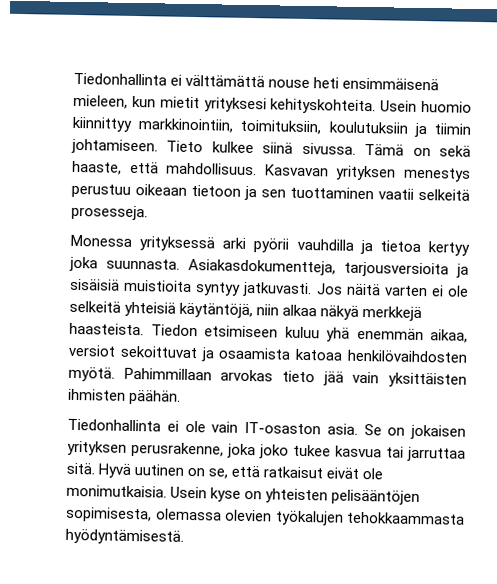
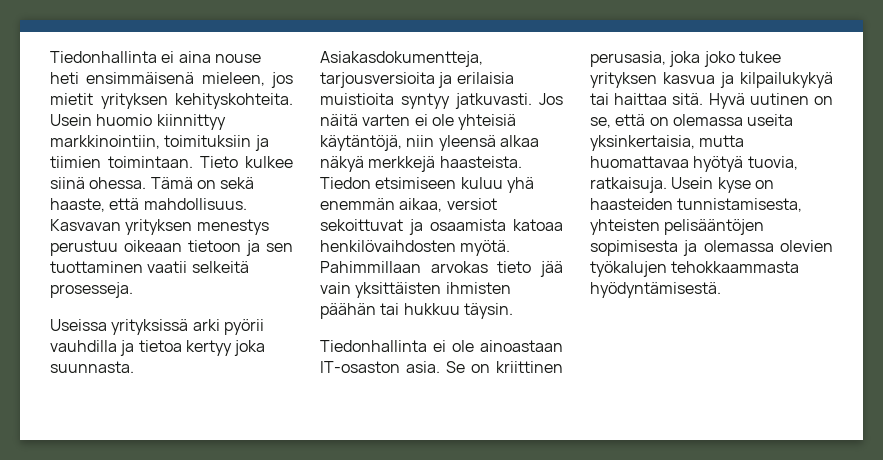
[73,72,266,88] Tiedonhallinta ei välttämättä -> [50,51,211,63] Tiedonhallinta ei aina
[131,95,267,113] kun mietit yrityksesi -> [271,72,293,88] [50,93,168,109] jos mietit yrityksen
[240,119,471,138] [71,138,158,155] toimituksiin, koulutuksiin ja tiimin johtamiseen. -> [164,135,269,151] [50,156,193,168] toimituksiin ja tiimien toimintaan.
[301,142,356,155] sivussa. -> [89,177,147,189] ohessa.
[70,234,216,252] Monessa yrityksessä -> [50,319,189,335] Useissa yrityksissä
[70,278,120,291] sisäisiä -> [456,72,514,84] erilaisia
[69,300,121,313] selkeitä -> (454, 120) none
(280, 310) none -> [438,135,496,151] yleensä
[129,389,182,405] päähän. -> [320,303,513,319] päähän tai hukkuu täysin.
[211,421,239,433] vain -> [480,340,563,352] ainoastaan
[410,424,466,440] [67,440,466,462] jokaisen yrityksen perusrakenne, joka joko tukee kasvua tai jarruttaa -> [496,361,563,373] [590,51,781,67] [590,72,833,88] [590,93,668,105] kriittinen perusasia, joka joko tukee yrityksen kasvua ja kilpailukykyä tai haittaa
[263,466,384,480] [66,484,421,506] [65,506,152,523] ratkaisut eivät ole monimutkaisia. Usein kyse on yhteisten pelisääntöjen sopimisesta, -> [649,114,794,126] [590,135,745,151] [590,156,798,172] [590,177,774,193] [590,198,803,212] [590,219,765,235] [590,240,698,256] on olemassa useita yksinkertaisia, mutta huomattavaa hyötyä tuovia, ratkaisuja. Usein kyse on haasteiden tunnistamisesta, yhteisten pelisääntöjen sopimisesta ja

